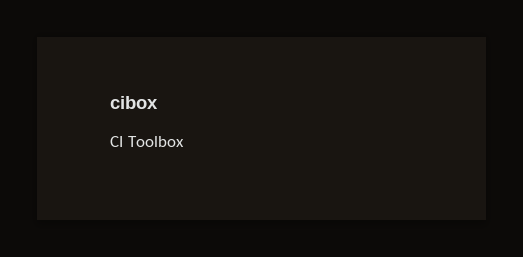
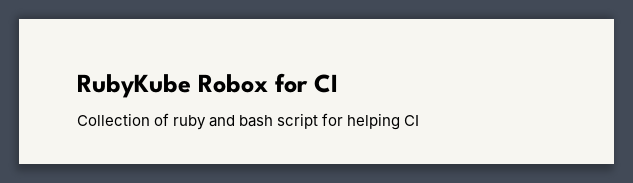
[110,96,158,109] [110,136,184,147] cibox // CI Toolbox -> [77,73,339,98] [77,113,420,130] RubyKube Robox for CI // Collection of ruby and bash script for helping CI

